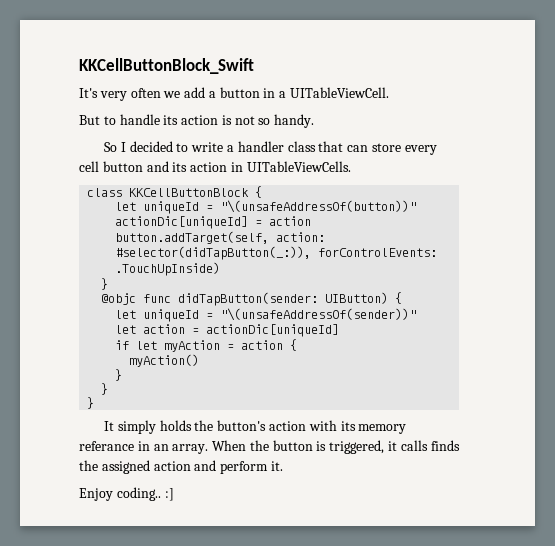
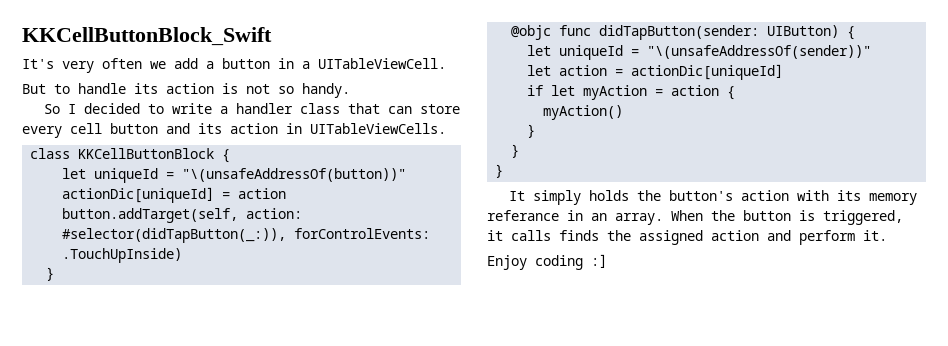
[116,487,161,501] coding.. -> [535,255,583,270] coding

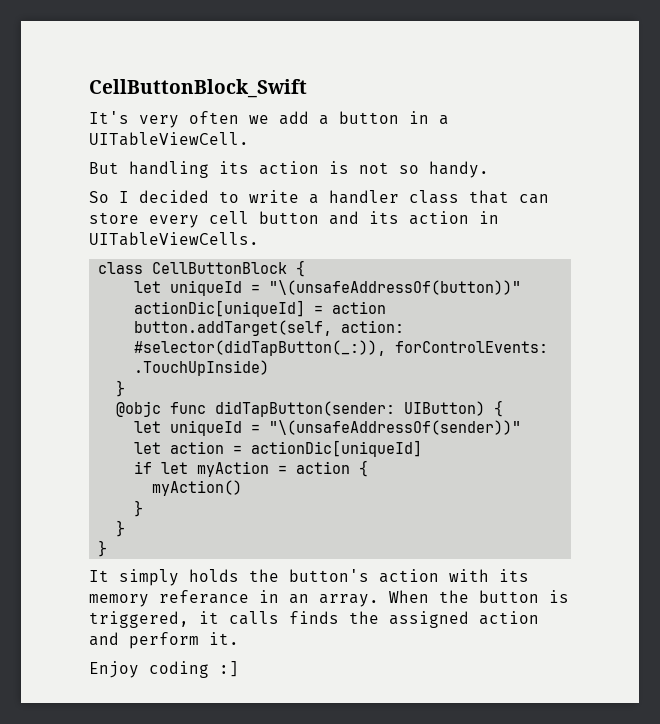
[22,27,272,46] KKCellButtonBlock_Swift -> [89,79,307,98] CellButtonBlock_Swift
[54,83,126,94] to handle -> [129,161,209,178] handling
[78,148,215,159] KKCellButtonBlock -> [152,262,288,274] CellButtonBlock

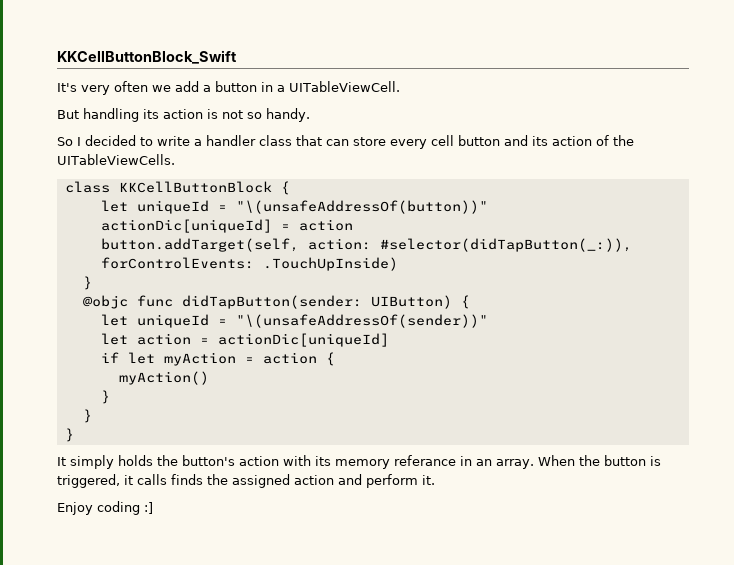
[89,79,307,98] CellButtonBlock_Swift -> [57,50,237,64] KKCellButtonBlock_Swift
[479,211,499,224] in -> [596,135,634,146] of the
[152,262,288,274] CellButtonBlock -> [118,181,272,193] KKCellButtonBlock

